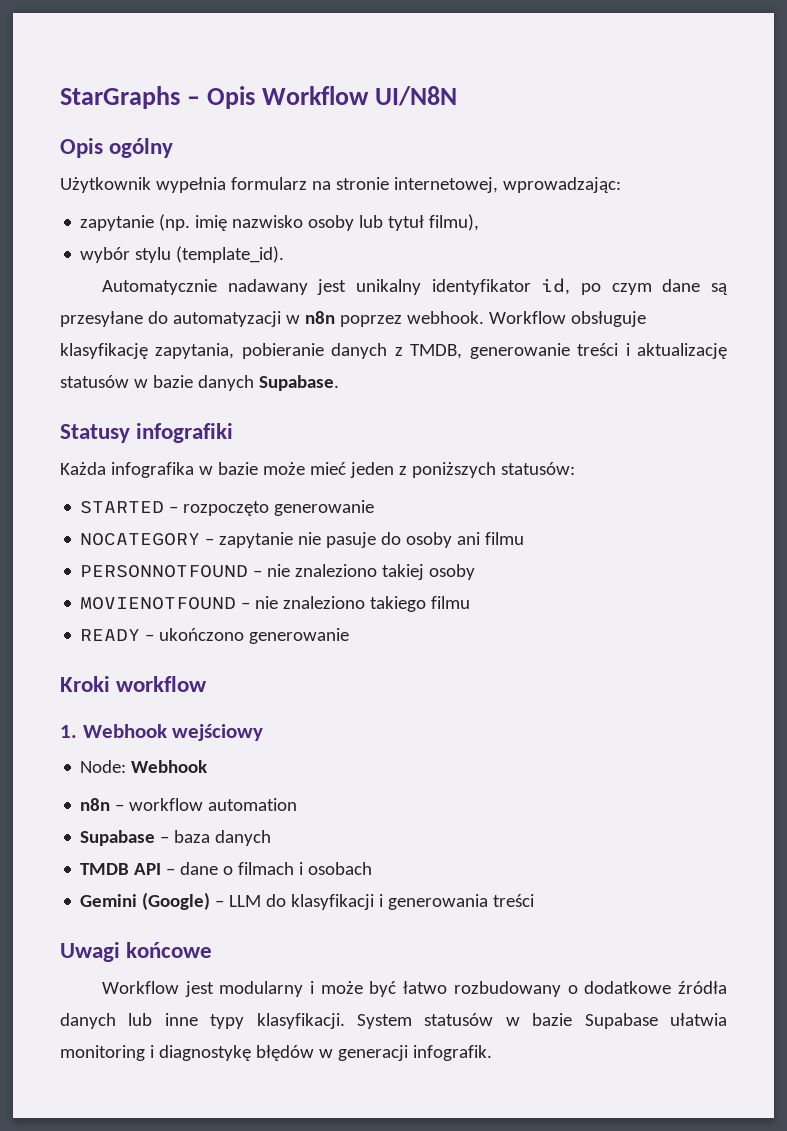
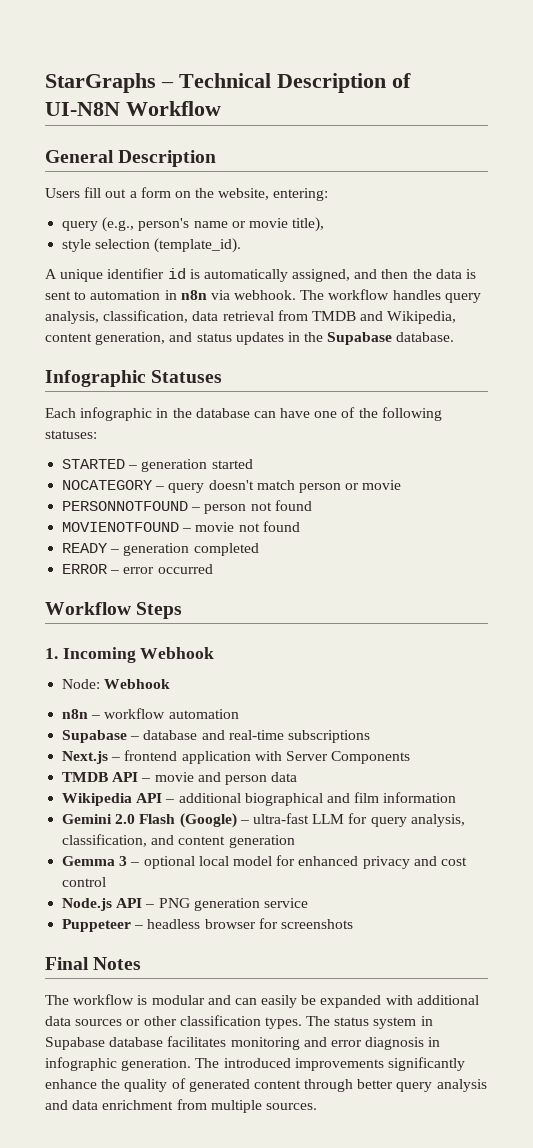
[207,86,458,109] [60,138,174,158] [60,177,621,193] [80,214,480,231] [80,246,285,263] [101,278,727,295] [60,311,646,327] [60,343,728,359] [60,375,339,391] [60,423,234,443] [60,462,575,478] Opis Workflow UI/N8N // Opis ogólny // Użytkownik wypełnia formularz na stronie internetowej, wprowadzając: // zapytanie (np. imię nazwisko osoby lub tytuł filmu), // wybór stylu (template_id). // Automatycznie nadawany jest unikalny identyfikator id, po czym dane są przesyłane do automatyzacji w n8n poprzez webhook. Workflow obsługuje klasyfikację zapytania, pobieranie danych z TMDB, generowanie treści i aktualizację statusów w bazie danych Supabase. // Statusy infografiki // Każda infografika w bazie może mieć jeden z poniższych statusów: -> [179,73,411,93] [45,101,221,116] [45,150,217,167] [45,187,329,201] [62,217,325,232] [62,238,242,253] [45,268,477,282] [45,289,481,303] [45,310,457,324] [45,332,455,345] [45,370,223,387] [45,407,442,421] [45,430,97,439] Technical Description of UI-N8N Workflow // General Description // Users fill out a form on the website, entering: // query (e.g., person's name or movie title), // style selection (template_id). // A unique identifier id is automatically assigned, and then the data is sent to automation in n8n via webhook. The workflow handles query analysis, classification, data retrieval from TMDB and Wikipedia, content generation, and status updates in the Supabase database. // Infographic Statuses // Each infographic in the database can have one of the following statuses:
[183,500,375,516] rozpoczęto generowanie -> [141,459,253,472] generation started
[219,532,525,548] [80,564,476,580] [80,596,471,612] [80,628,350,644] [60,676,208,692] zapytanie nie pasuje do osoby ani filmu // PERSONNOTFOUND – nie znaleziono takiej osoby // MOVIENOTFOUND – nie znaleziono takiego filmu // READY – ukończono generowanie // Kroki workflow -> [168,480,402,493] [62,500,312,514] [62,521,300,532] [62,543,259,556] [62,564,213,574] [45,602,183,619] query doesn't match person or movie // PERSONNOTFOUND – person not found // MOVIENOTFOUND – movie not found // READY – generation completed // ERROR – error occurred // Workflow Steps
[82,724,264,741] Webhook wejściowy -> [62,647,215,663] Incoming Webhook
[174,830,272,846] [80,862,373,875] [80,892,535,910] [60,942,213,962] [101,981,727,997] [60,1013,727,1029] [60,1045,492,1061] baza danych // TMDB API – dane o filmach i osobach // Gemini (Google) – LLM do klasyfikacji i generowania treści // Uwagi końcowe // Workflow jest modularny i może być łatwo rozbudowany o dodatkowe źródła danych lub inne typy klasyfikacji. System statusów w bazie Supabase ułatwia monitoring i diagnostykę błędów w generacji infografik. -> [143,730,370,743] [62,750,411,764] [62,772,298,785] [62,792,457,806] [62,813,465,828] [62,834,295,848] [62,855,467,869] [62,877,107,887] [62,898,308,911] [62,918,353,932] [45,957,142,970] [45,994,479,1008] [45,1015,433,1029] [45,1036,441,1050] [45,1057,465,1071] [45,1078,487,1092] [45,1099,317,1113] database and real-time subscriptions // Next.js – frontend application with Server Components // TMDB API – movie and person data // Wikipedia API – additional biographical and film information // Gemini 2.0 Flash (Google) – ultra-fast LLM for query analysis, classification, and content generation // Gemma 3 – optional local model for enhanced privacy and cost control // Node.js API – PNG generation service // Puppeteer – headless browser for screenshots // Final Notes // The workflow is modular and can easily be expanded with additional data sources or other classification types. The status system in Supabase database facilitates monitoring and error diagnosis in infographic generation. The introduced improvements significantly enhance the quality of generated content through better query analysis and data enrichment from multiple sources.

